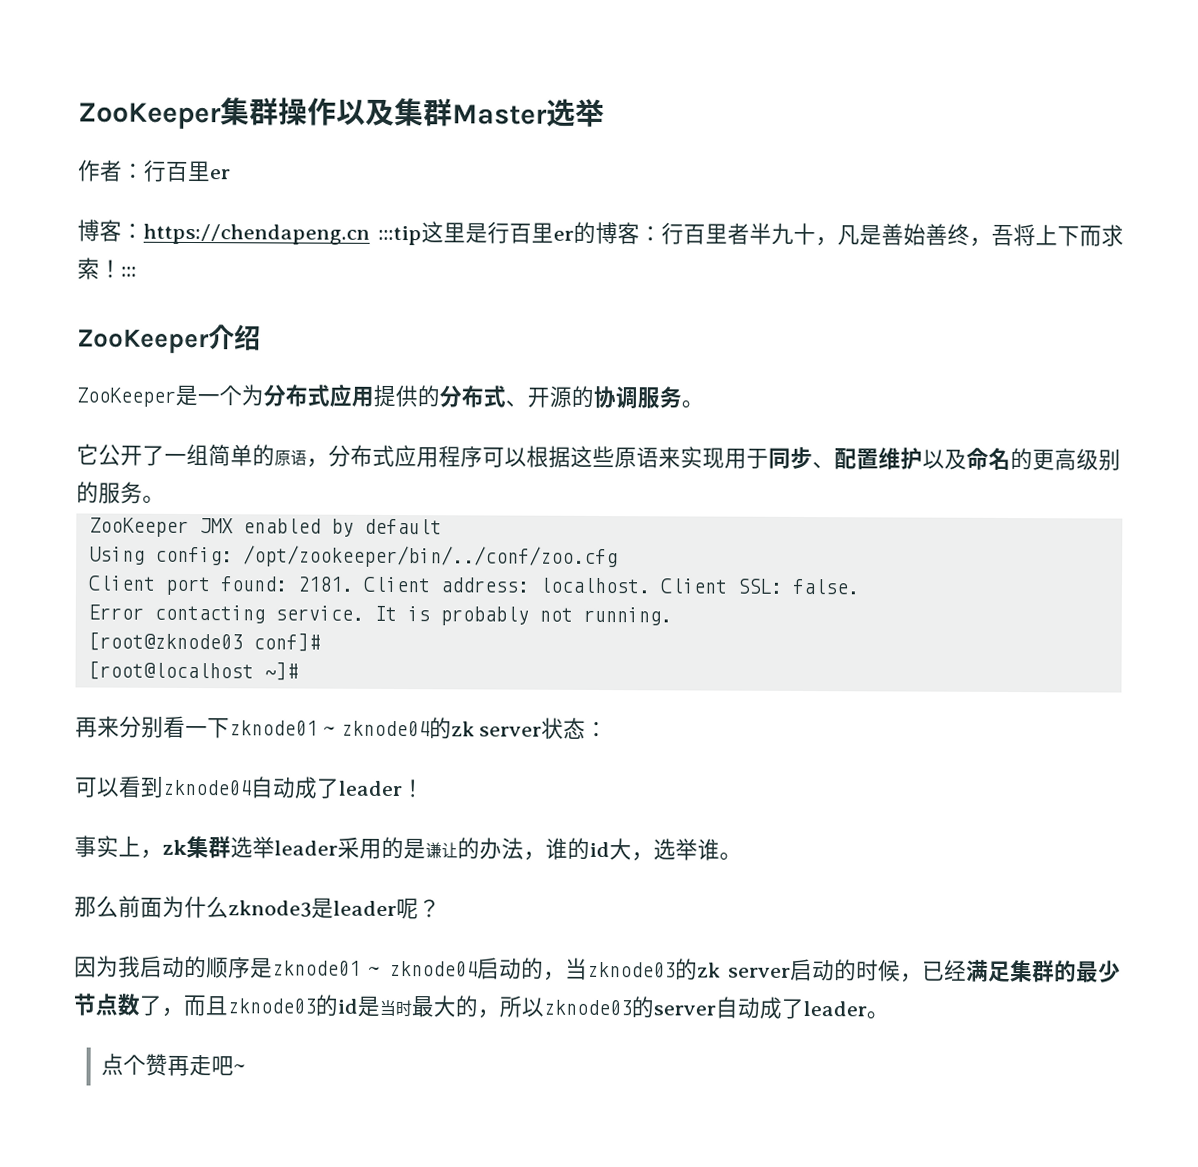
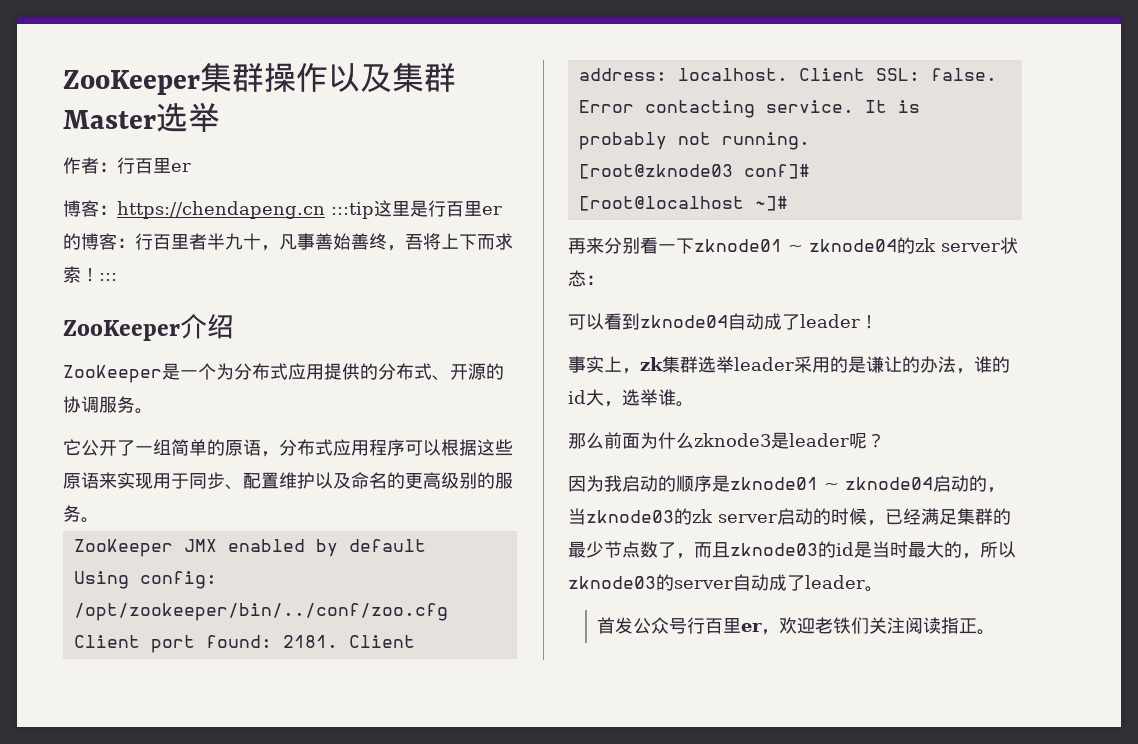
[859,224,882,246] 是 -> [297,233,315,250] 事
[101,1053,247,1077] 点个赞再走吧~ -> [597,617,996,635] 首发公众号行百里er，欢迎老铁们关注阅读指正。

